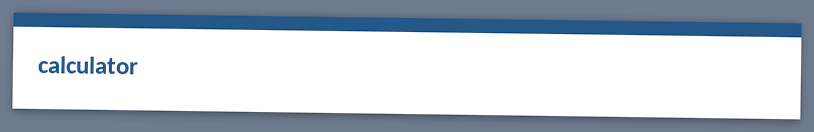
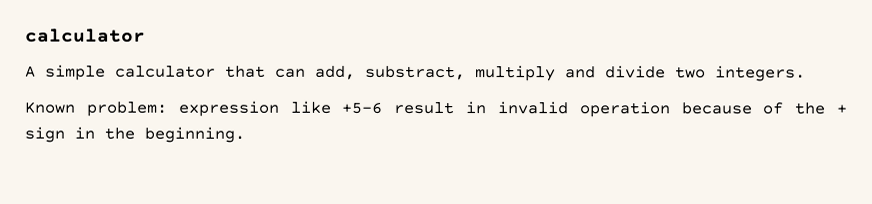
[37,55,139,75] calculator -> [25,28,146,43] [25,64,806,82] [24,100,848,118] [24,126,245,143] calculator // A simple calculator that can add, substract, multiply and divide two integers. // Known problem: expression like +5-6 result in invalid operation because of the + sign in the beginning.

